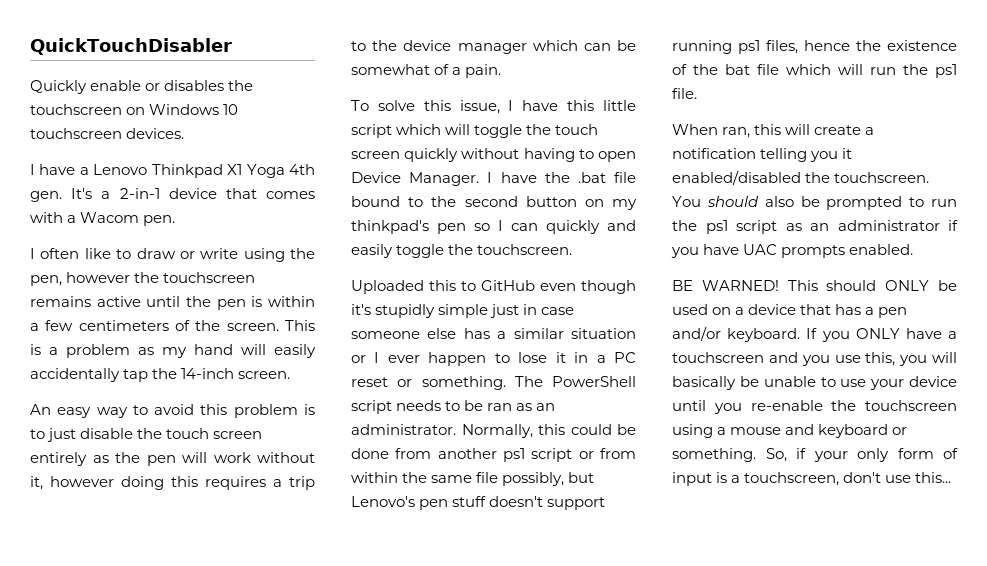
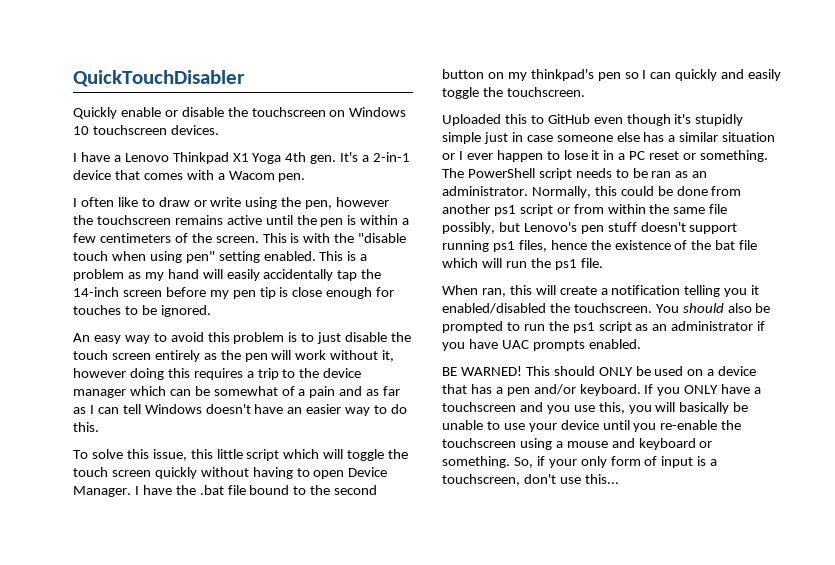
[164,80,225,91] disables -> [181,107,224,117] disable
(41, 349) none -> [303,233,407,243] [73,251,357,263] with the "disable touch when using pen" setting enabled. This is
[238,371,291,379] screen. -> [122,287,395,299] [73,305,211,317] screen before my pen tip is close enough for touches to be ignored.
[465,64,502,78] pain. -> [309,386,401,398] [73,404,408,416] [73,422,99,432] pain and as far as I can tell Windows doesn't have an easier way to do this.
[508,100,559,111] I have -> (187, 455) none

